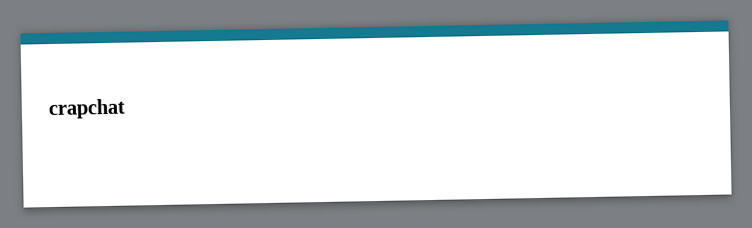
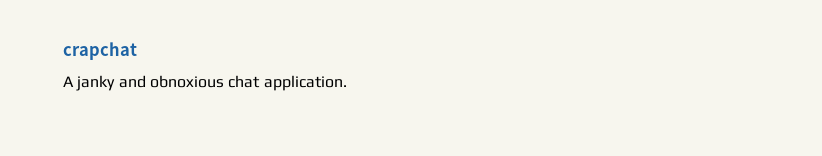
(126, 109) none -> [63,75,347,91] // A janky and obnoxious chat application.

